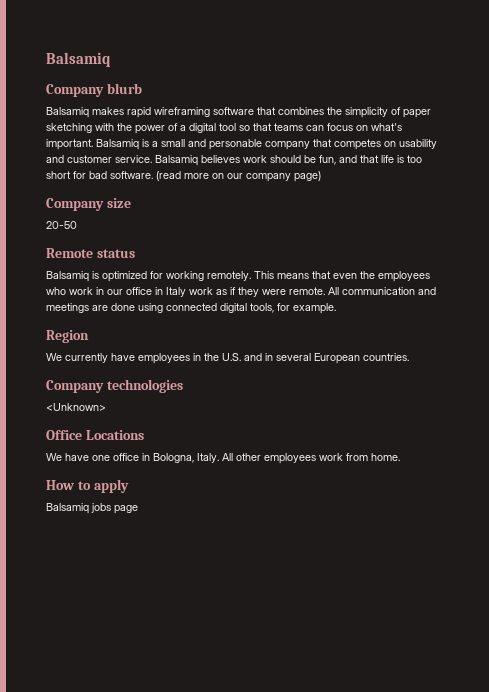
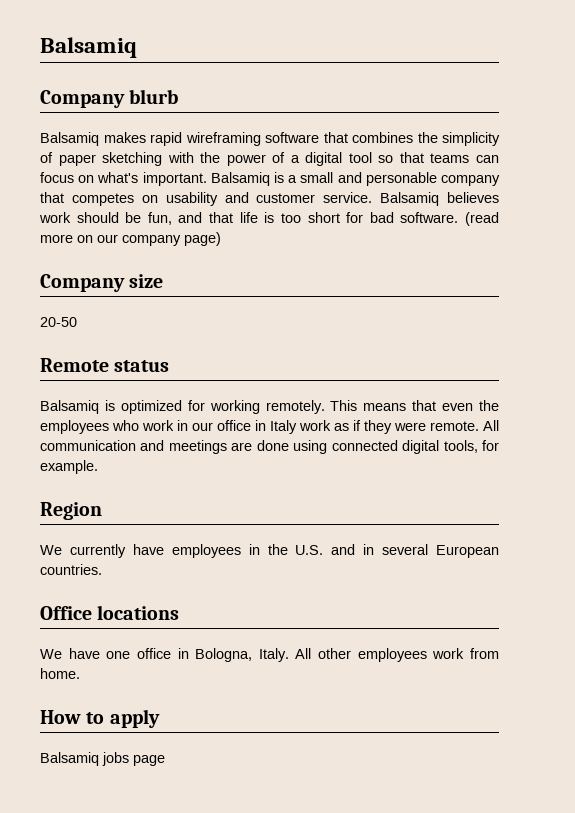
[46,379,183,393] [46,403,106,411] // Company technologies // <Unknown> -> (102, 569) none
[85,430,144,440] Locations -> [97,605,180,620] locations

